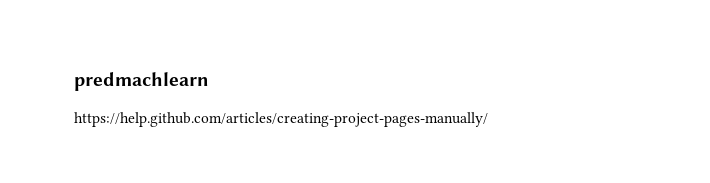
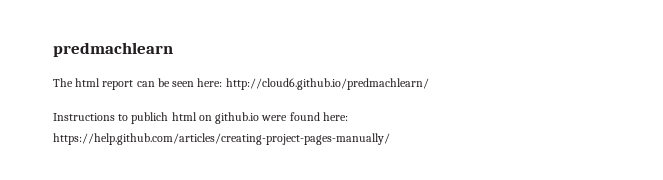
(209, 81) none -> [53,78,429,90] [53,112,348,124] The html report can be seen here: http://cloud6.github.io/predmachlearn/ // Instructions to publich html on github.io were found here:

